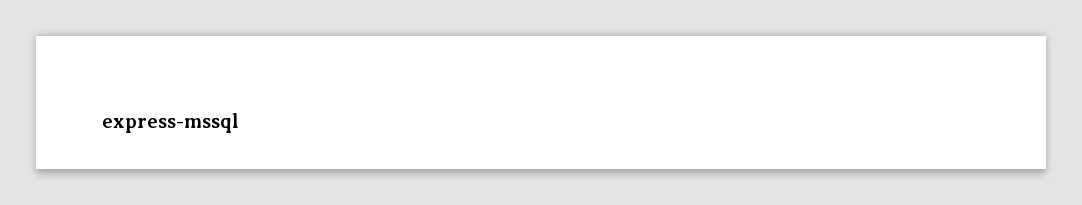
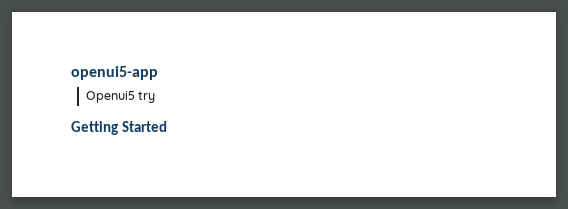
[102,113,239,133] express-mssql -> [71,66,158,80] [85,91,155,103] [71,121,168,135] openui5-app // Openui5 try // Getting Started

